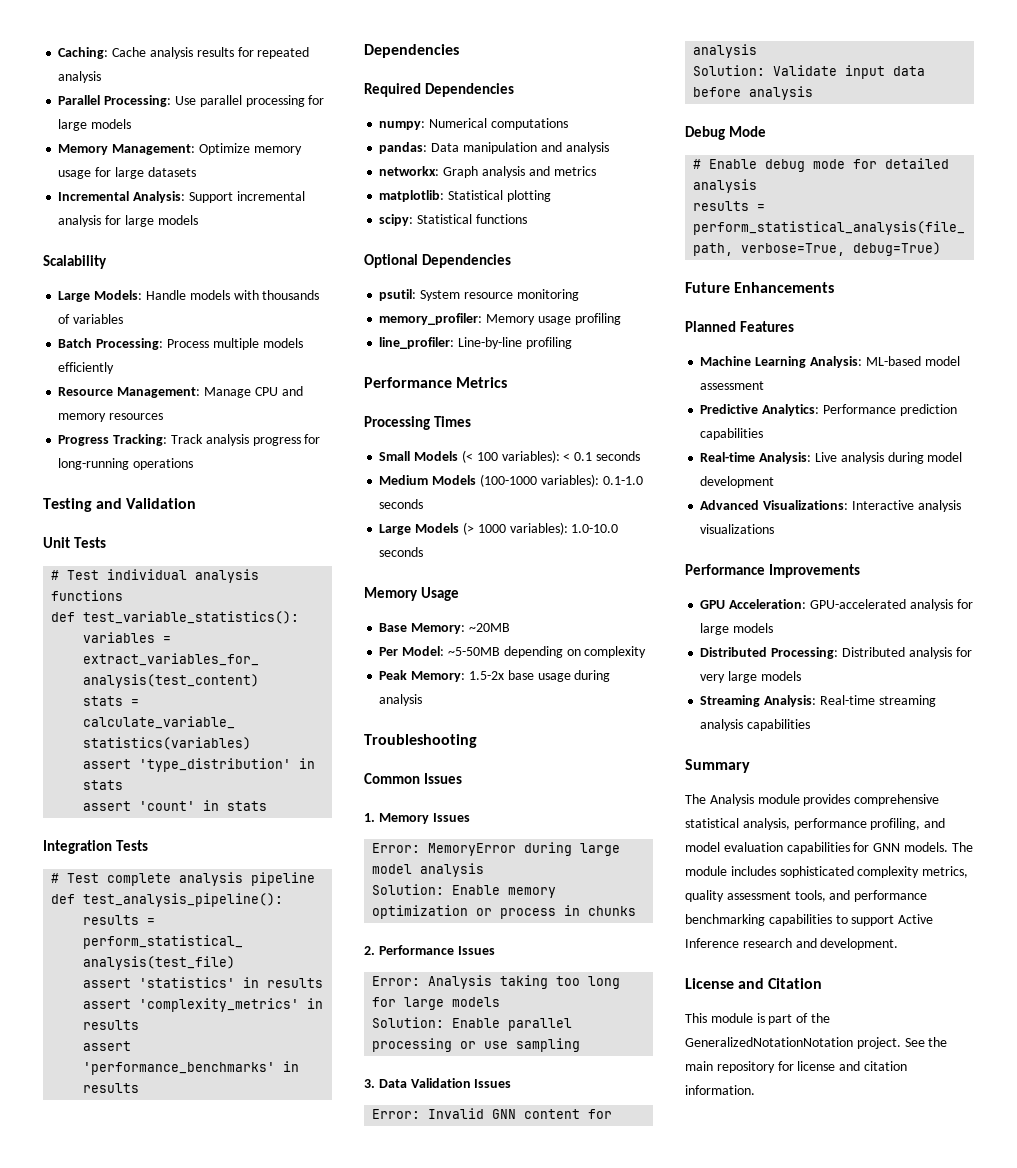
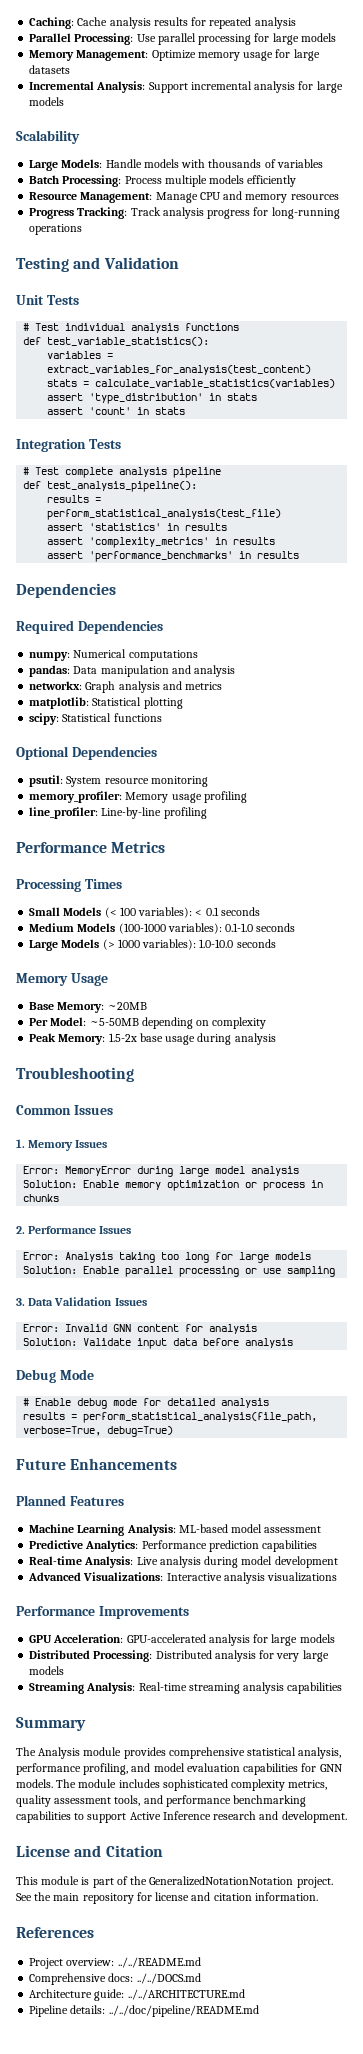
(755, 1090) none -> [16,1927,94,1938] [29,1957,201,1969] [29,1973,201,1985] [29,1989,245,2001] [29,2005,259,2017] // References // Project overview: ../../README.md // Comprehensive docs: ../../DOCS.md // Architecture guide: ../../ARCHITECTURE.md // Pipeline details: ../../doc/pipeline/README.md

